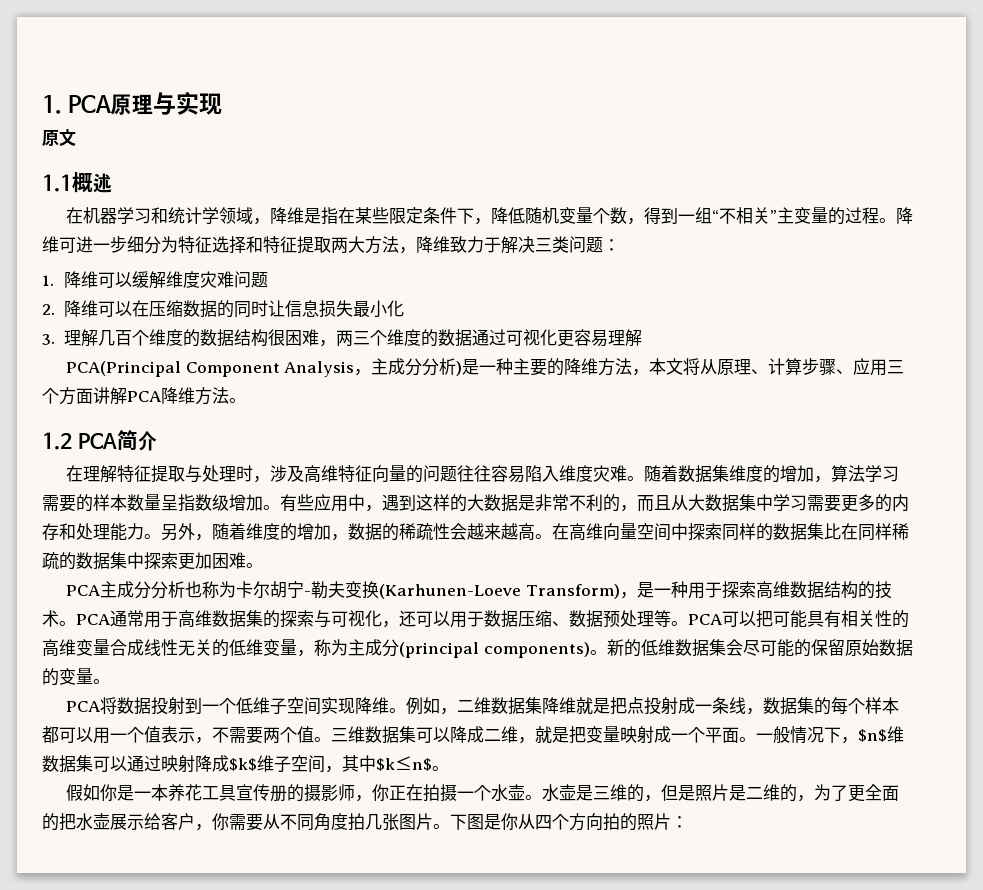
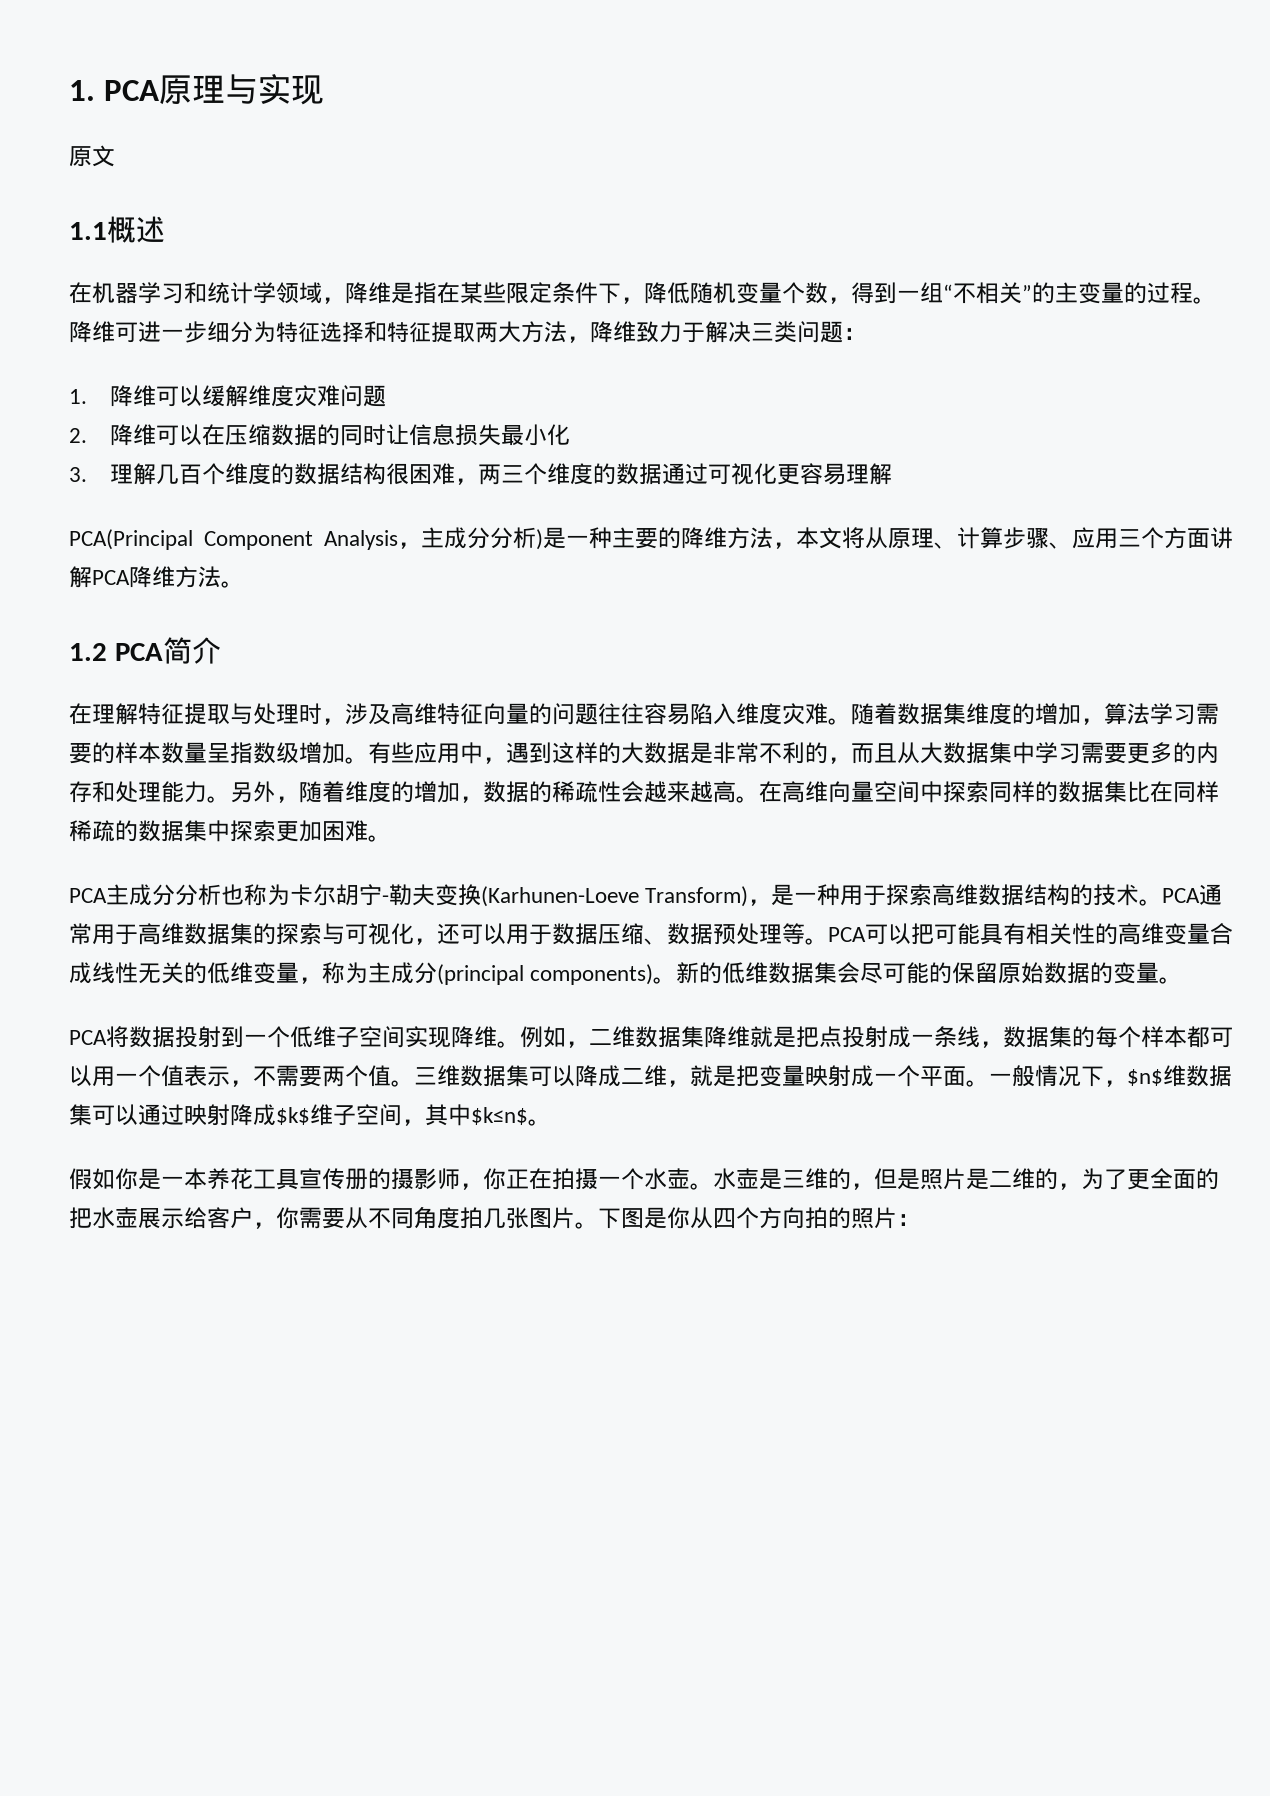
(777, 216) none -> [1032,282,1055,304] 的

